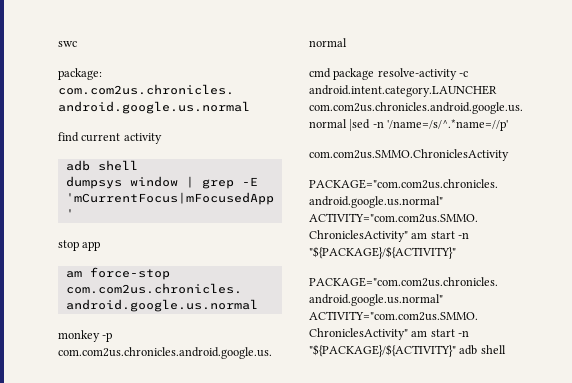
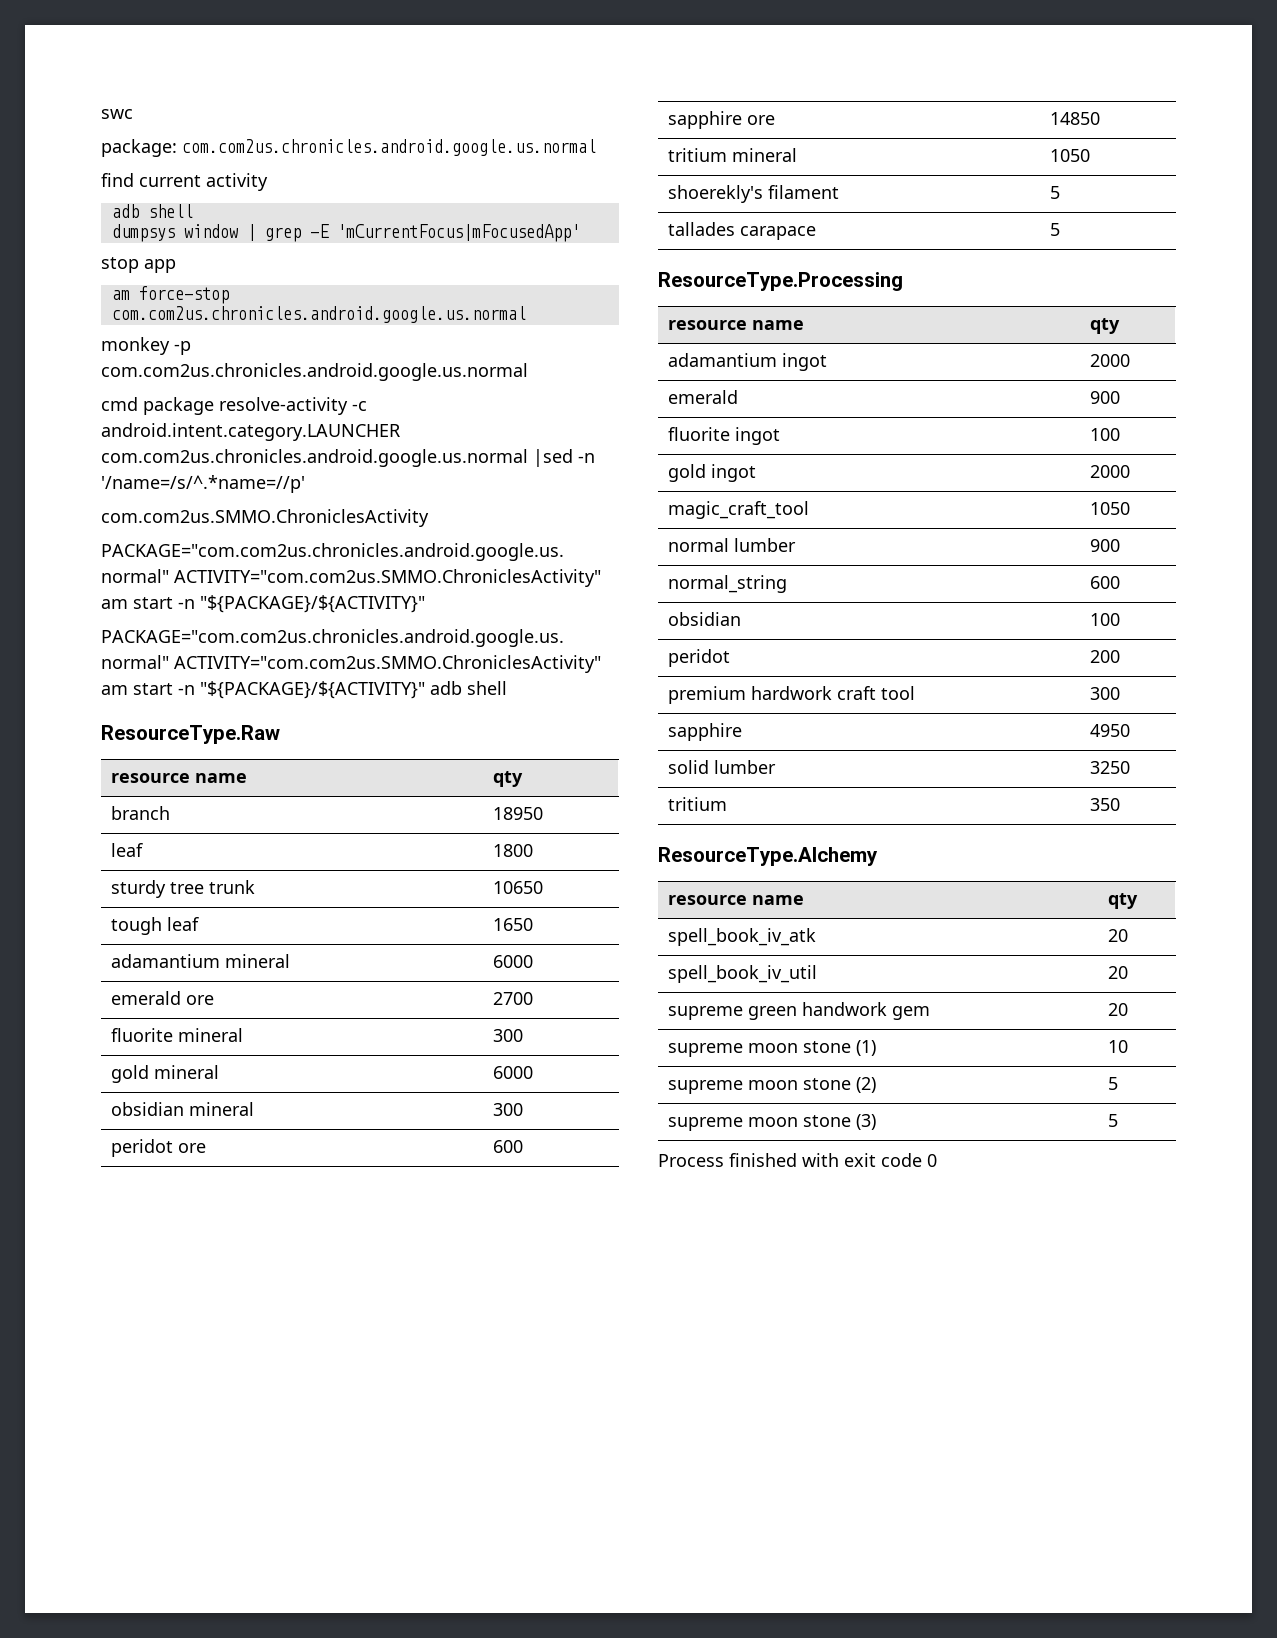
(506, 349) none -> [101,725,280,744] [111,773,248,783] [493,771,524,787] [111,806,171,820] [493,807,544,820] [111,843,144,857] [493,844,534,857] [111,880,256,898] [493,881,544,894] [111,917,200,935] [493,918,534,931] [111,954,291,968] [493,955,534,968] [111,991,215,1005] [493,992,534,1005] [111,1028,244,1042] [493,1029,524,1042] [111,1065,220,1083] [493,1066,534,1079] [111,1102,255,1116] [493,1103,524,1116] [111,1139,207,1157] [493,1140,524,1153] [668,111,776,129] [1050,112,1101,125] [668,148,798,162] [1050,149,1091,162] [668,185,840,203] [1050,186,1061,199] [668,222,817,240] [1050,223,1061,236] [658,272,903,291] [668,320,805,330] [1090,318,1121,334] [668,353,828,371] [1090,354,1131,367] [668,390,739,404] [1090,391,1121,404] [668,427,781,445] [1090,428,1121,441] [668,464,757,482] [1090,465,1131,478] [668,501,810,519] [1090,502,1131,515] [668,538,797,552] [1090,539,1121,552] [668,575,788,593] [1090,576,1121,589] [668,612,742,626] [1090,613,1121,626] [668,649,731,667] [1090,650,1121,663] [668,686,916,704] [1090,687,1121,700] [668,723,743,741] [1090,724,1131,737] [668,760,777,774] [1090,761,1131,774] [668,797,728,811] [1090,798,1121,811] [658,847,878,866] [668,895,805,905] [1108,893,1139,909] [668,928,817,946] [1108,929,1129,942] [668,965,818,983] [1108,966,1129,979] [668,1002,931,1020] [1108,1003,1129,1016] [668,1040,877,1057] [1108,1040,1129,1053] [668,1077,877,1094] [1108,1077,1119,1090] [668,1114,877,1131] [1108,1114,1119,1127] [658,1153,937,1167] // ResourceType.Raw // resource name | qty // branch | 18950 // leaf | 1800 // sturdy tree trunk | 10650 // tough leaf | 1650 // adamantium mineral | 6000 // emerald ore | 2700 // fluorite mineral | 300 // gold mineral | 6000 // obsidian mineral | 300 // peridot ore | 600 // sapphire ore | 14850 // tritium mineral | 1050 // shoerekly's filament | 5 // tallades carapace | 5 // ResourceType.Processing // resource name | qty // adamantium ingot | 2000 // emerald | 900 // fluorite ingot | 100 // gold ingot | 2000 // magic_craft_tool | 1050 // normal lumber | 900 // normal_string | 600 // obsidian | 100 // peridot | 200 // premium hardwork craft tool | 300 // sapphire | 4950 // solid lumber | 3250 // tritium | 350 // ResourceType.Alchemy // resource name | qty // spell_book_iv_atk | 20 // spell_book_iv_util | 20 // supreme green handwork gem | 20 // supreme moon stone (1) | 10 // supreme moon stone (2) | 5 // supreme moon stone (3) | 5 // Process finished with exit code 0

